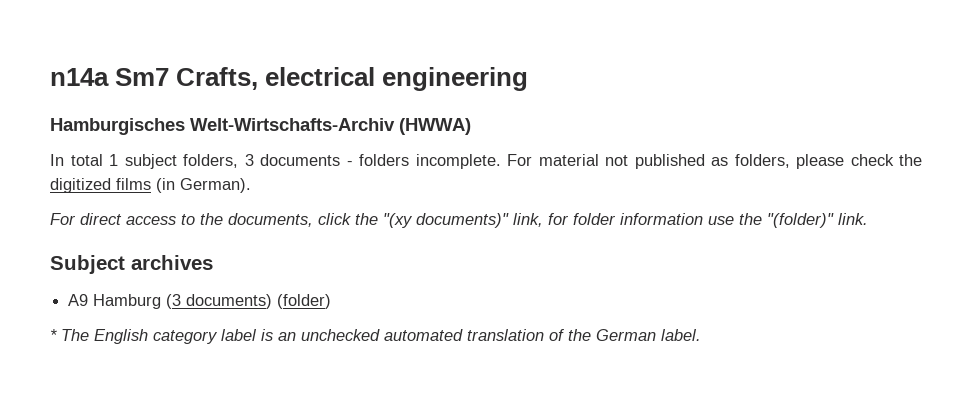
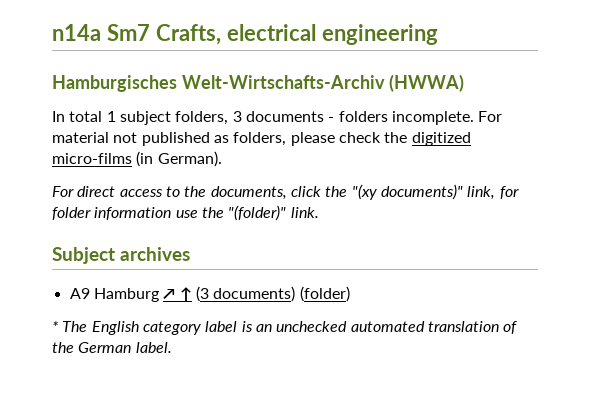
[116,178,151,190] films -> [52,153,132,164] micro-films
(162, 301) none -> [163,287,192,301] ↗ ↑

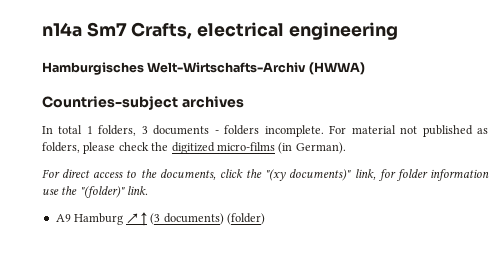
(465, 83) none -> [42,96,244,110] // Countries-subject archives
[119,111,171,125] subject -> (93, 130) none
[52,247,190,264] // Subject archives -> (149, 190) none
[52,321,518,335] [52,342,172,353] // * The English category label is an unchecked automated translation of the German label. -> (265, 219) none

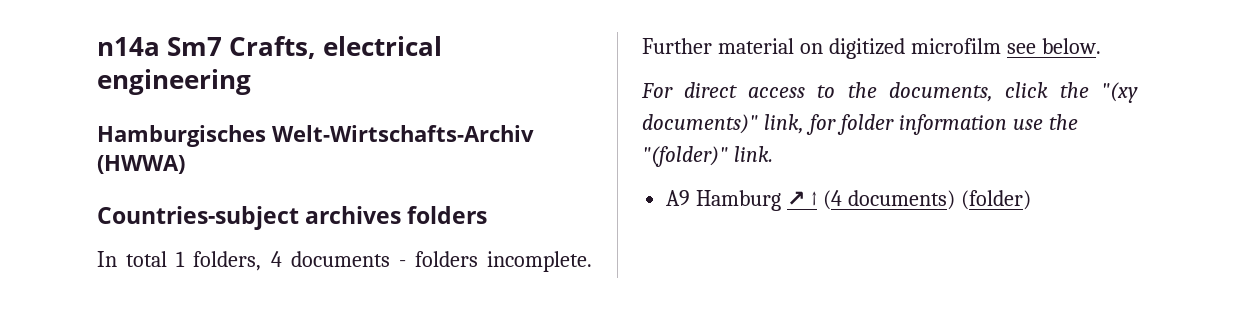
(244, 102) none -> [407,206,488,224] folders
[141,126,148,134] 3 -> [270,251,282,267] 4
[329,125,488,137] [42,142,346,154] For material not published as folders, please check the digitized micro-films (in German). -> [642,38,1101,59] Further material on digitized microfilm see below.
[150,213,161,225] (3 -> [822,190,842,210] (4

